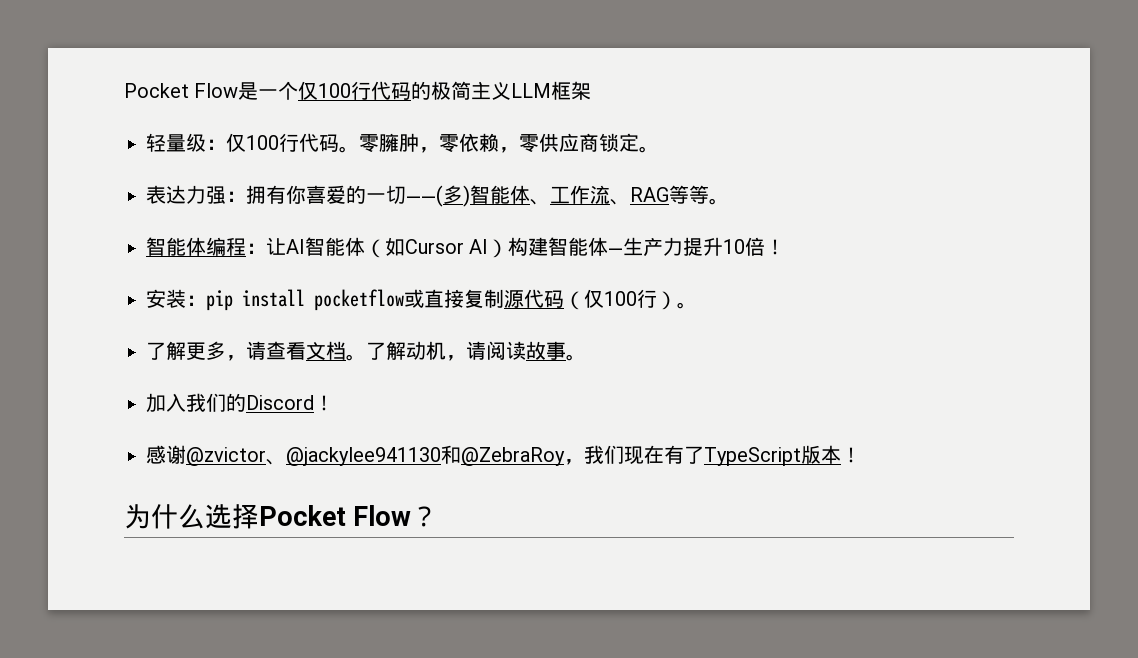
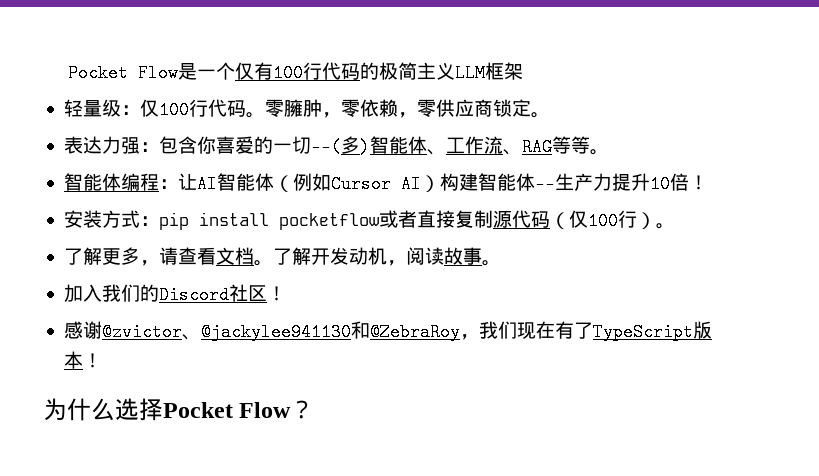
(319, 90) none -> [254,62,274,80] 有
[246,185,286,204] 拥有 -> [158,136,197,154] 包含
(385, 248) none -> [292,173,312,191] 例
[608,248,624,254] — -> [534,184,555,189] ——
(186, 298) none -> [101,210,140,228] 方式
(424, 298) none -> [397,210,417,228] 者
[406,341,486,361] 动机，请 -> [310,247,406,266] 开发动机，
(314, 402) none -> [228,284,267,302] 社区

